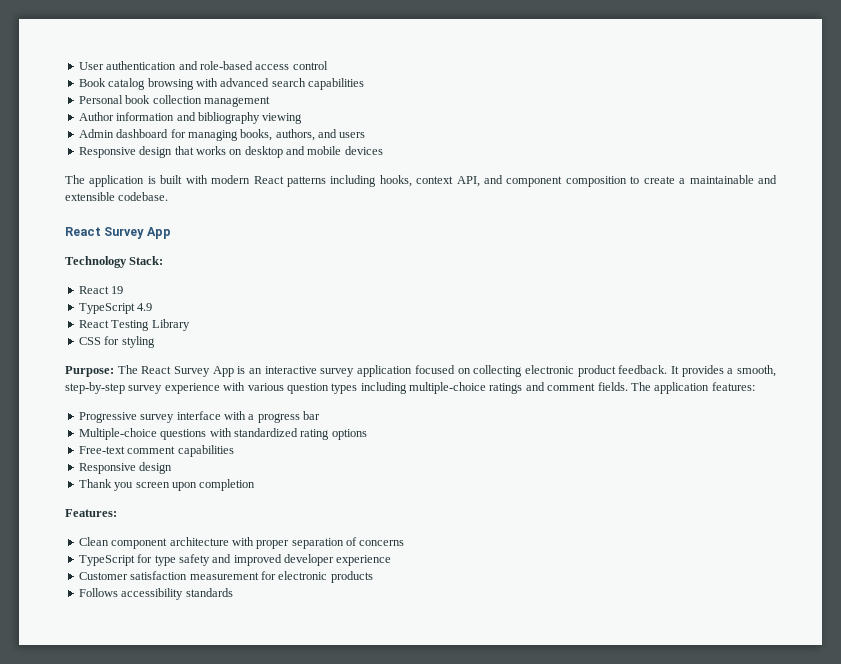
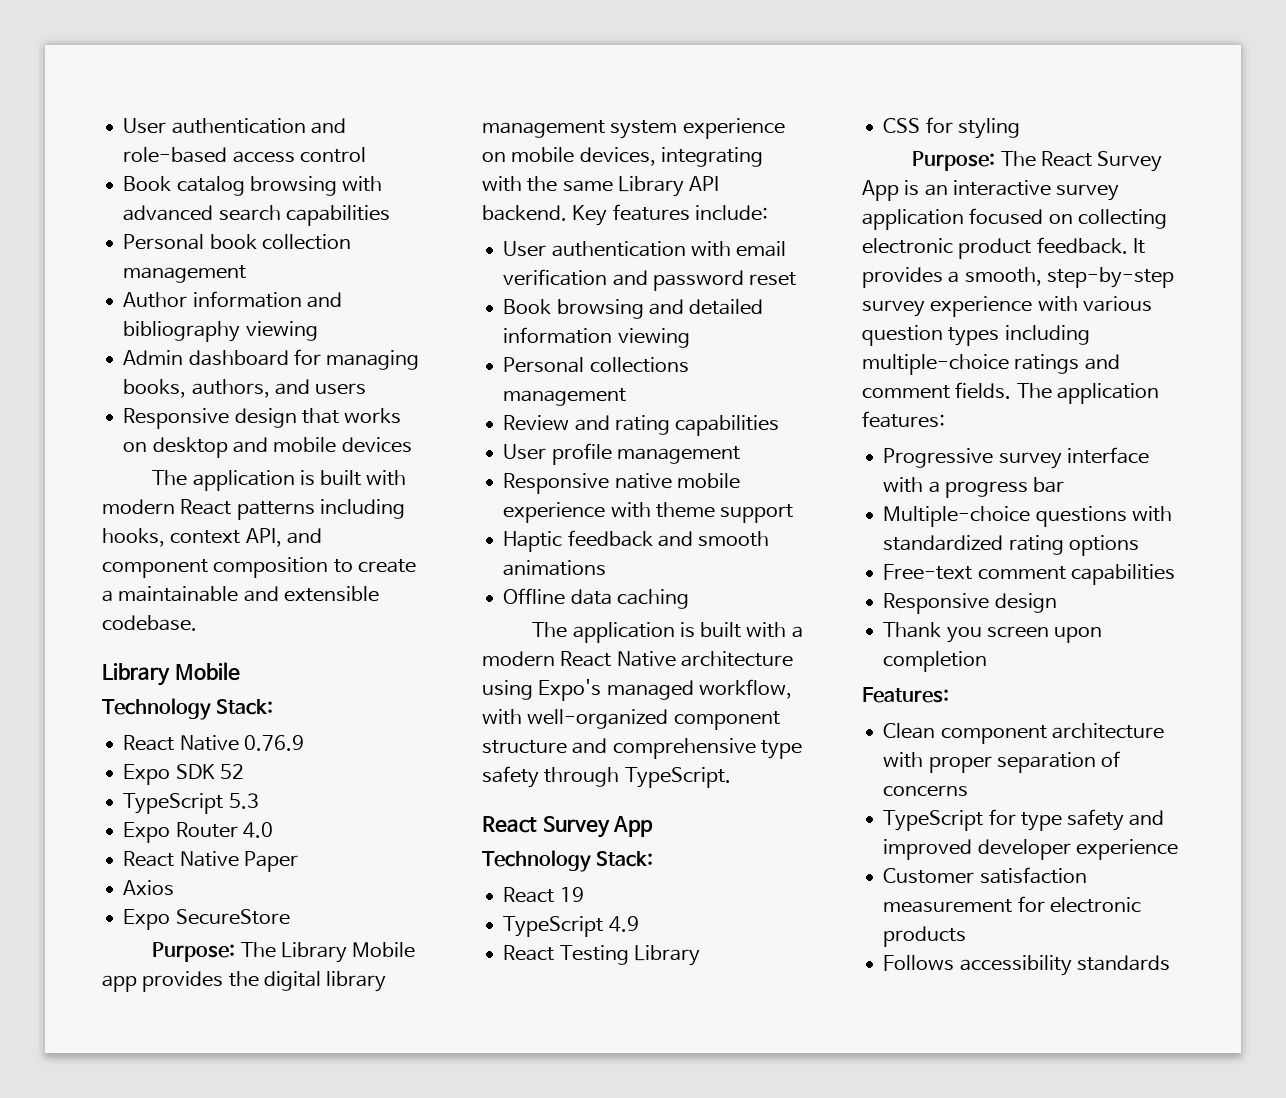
(169, 196) none -> [102,662,240,686] [102,698,274,720] [123,735,304,751] [123,764,244,785] [123,793,259,814] [123,822,273,843] [123,851,298,872] [123,880,175,896] [123,909,290,930] [152,942,416,963] [102,971,387,992] [482,118,785,139] [482,147,763,167] [482,176,720,197] [482,204,768,226] [503,241,787,257] [503,269,797,291] [503,299,764,319] [503,327,690,348] [503,357,689,373] [503,388,627,406] [503,415,780,436] [503,443,740,465] [503,473,740,494] [503,502,794,523] [503,530,770,552] [503,560,607,576] [503,588,689,609] [532,622,803,643] [482,651,793,667] [482,679,792,701] [482,709,780,730] [482,738,802,759] [482,766,731,788] // Library Mobile // Technology Stack: // React Native 0.76.9 // Expo SDK 52 // TypeScript 5.3 // Expo Router 4.0 // React Native Paper // Axios // Expo SecureStore // Purpose: The Library Mobile app provides the digital library management system experience on mobile devices, integrating with the same Library API backend. Key features include: // User authentication with email verification and password reset // Book browsing and detailed information viewing // Personal collections management // Review and rating capabilities // User profile management // Responsive native mobile experience with theme support // Haptic feedback and smooth animations // Offline data caching // The application is built with a modern React Native architecture using Expo's managed workflow, with well-organized component structure and comprehensive type safety through TypeScript.

